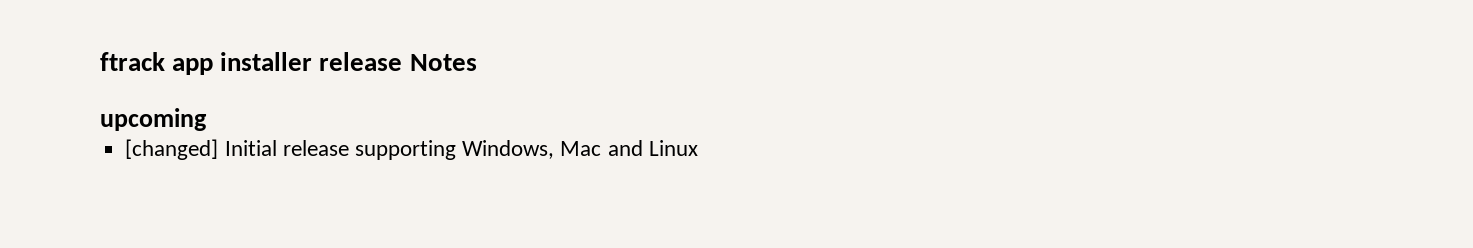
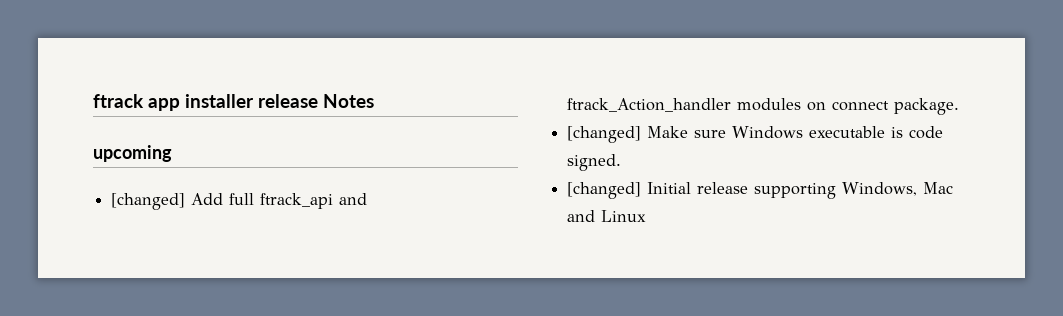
(207, 119) none -> [111,193,368,210] [567,98,960,115] [567,126,944,143] [567,154,622,171] // [changed] Add full ftrack_api and ftrack_Action_handler modules on connect package. // [changed] Make sure Windows executable is code signed.

